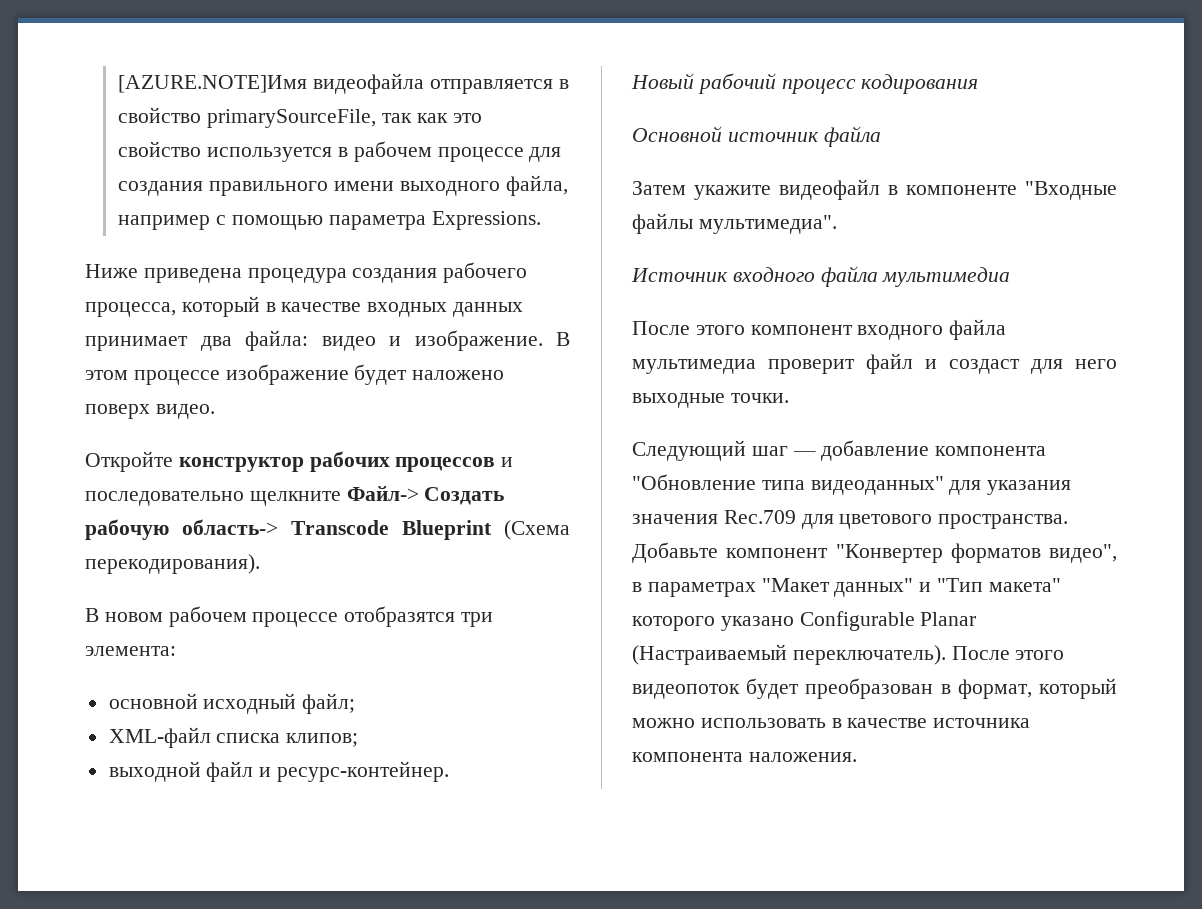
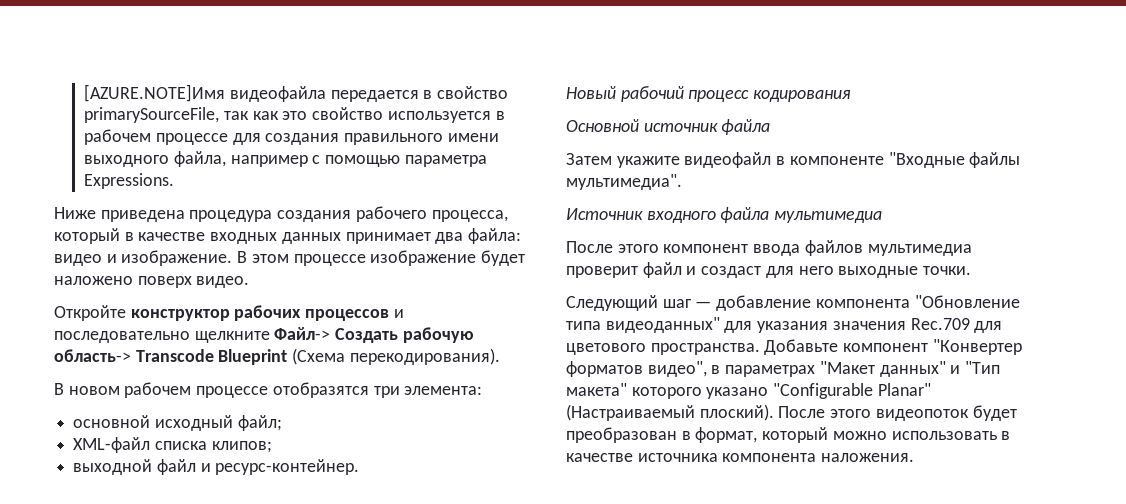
[429,79,553,94] отправляется -> [330,90,419,102] передается
[857,319,1007,340] входного файла -> [753,240,863,256] ввода файлов
[799,611,977,631] [632,644,946,665] Configurable Planar (Настраиваемый переключатель). -> [773,383,931,399] [566,404,774,421] "Configurable Planar" (Настраиваемый плоский).

